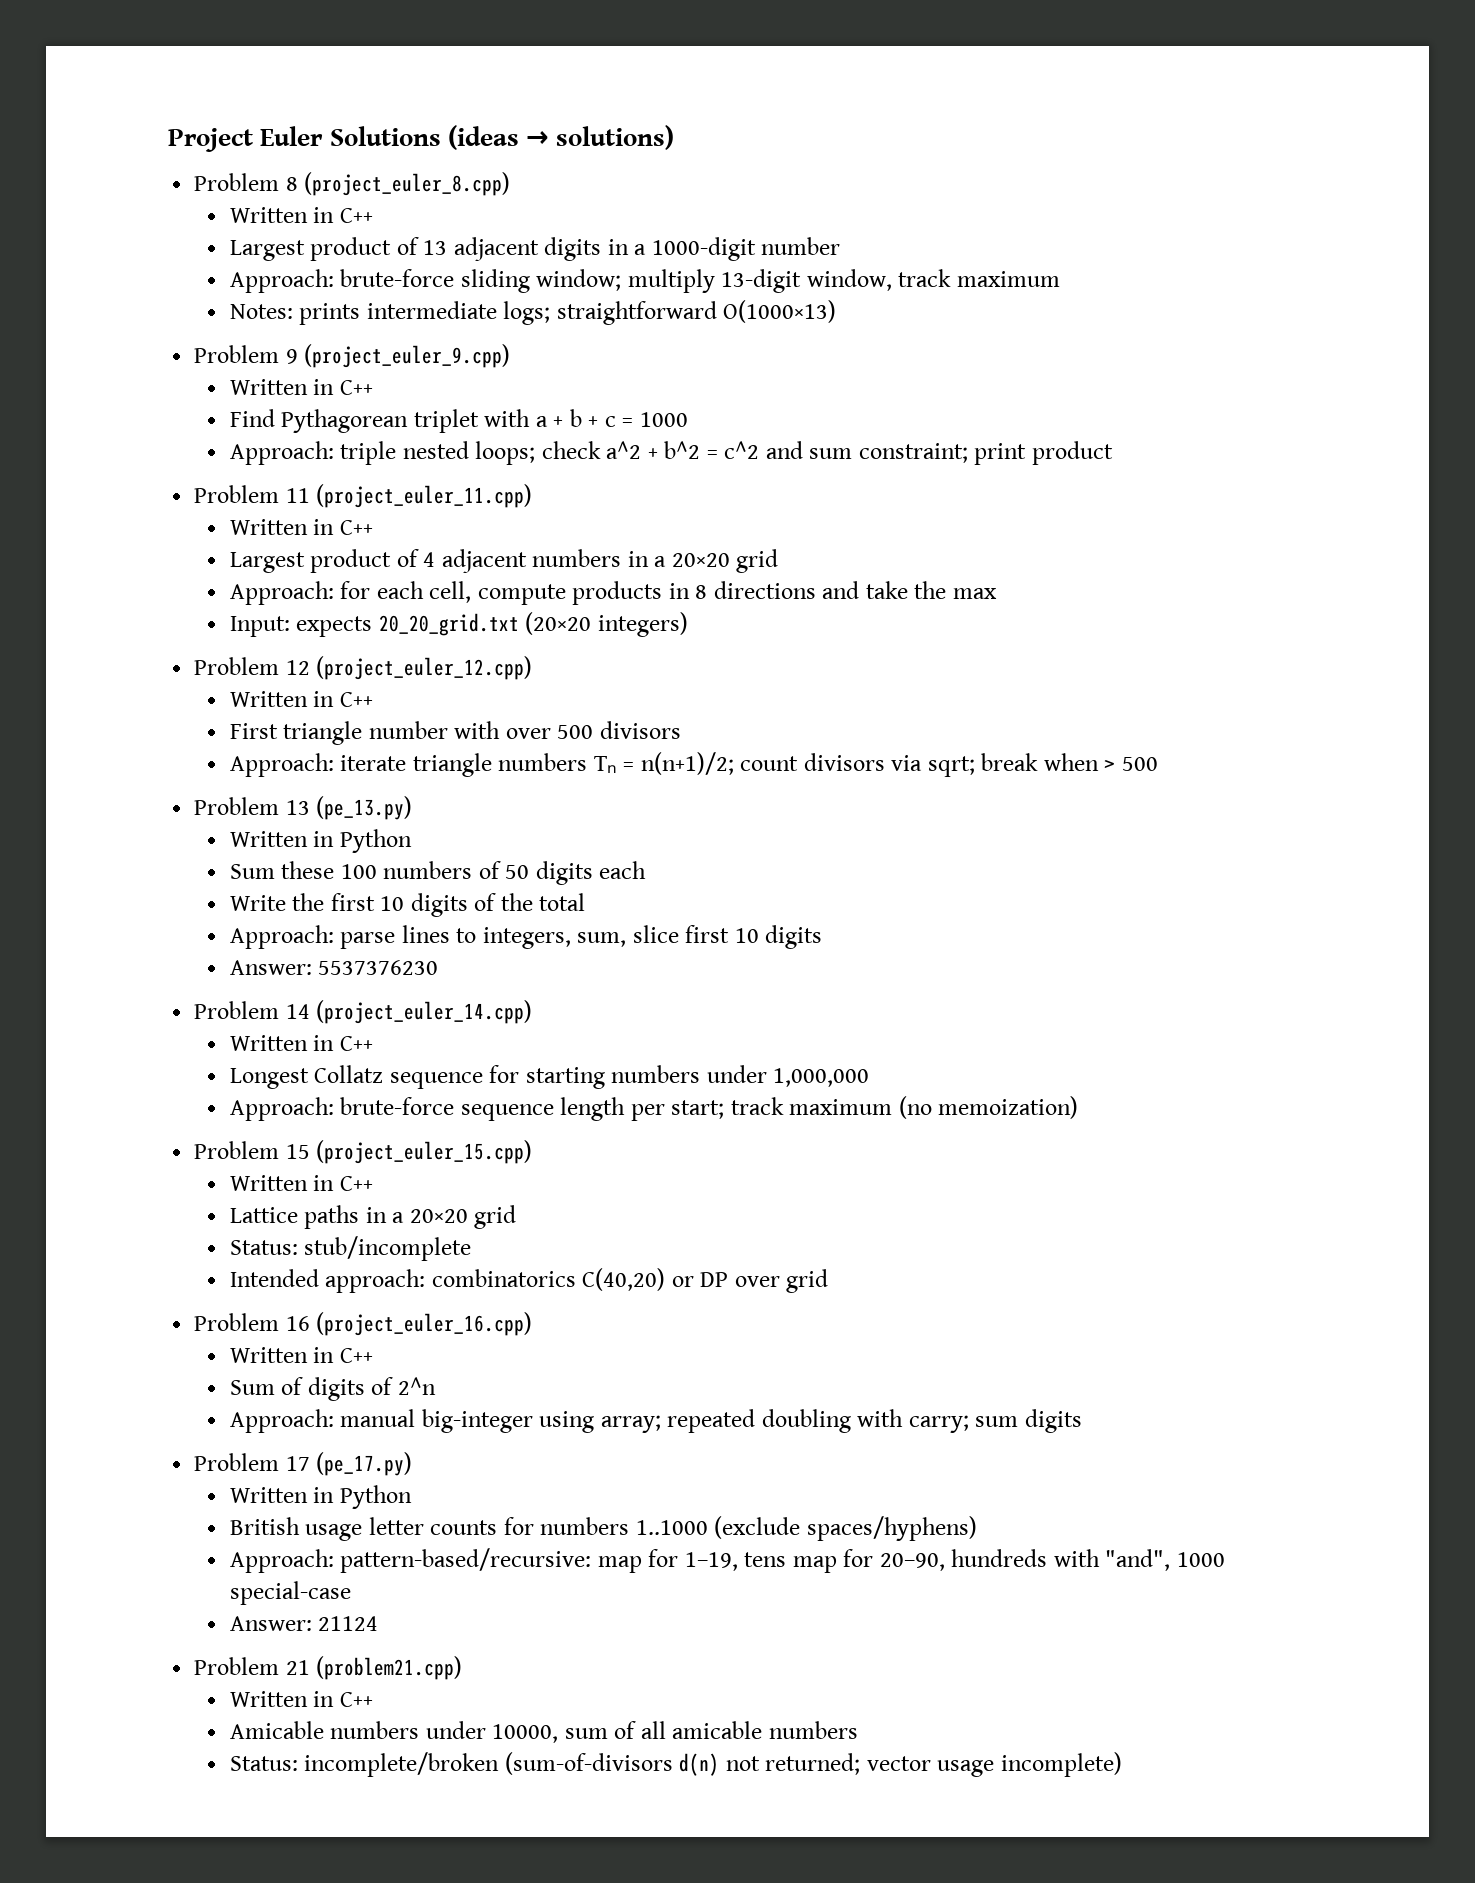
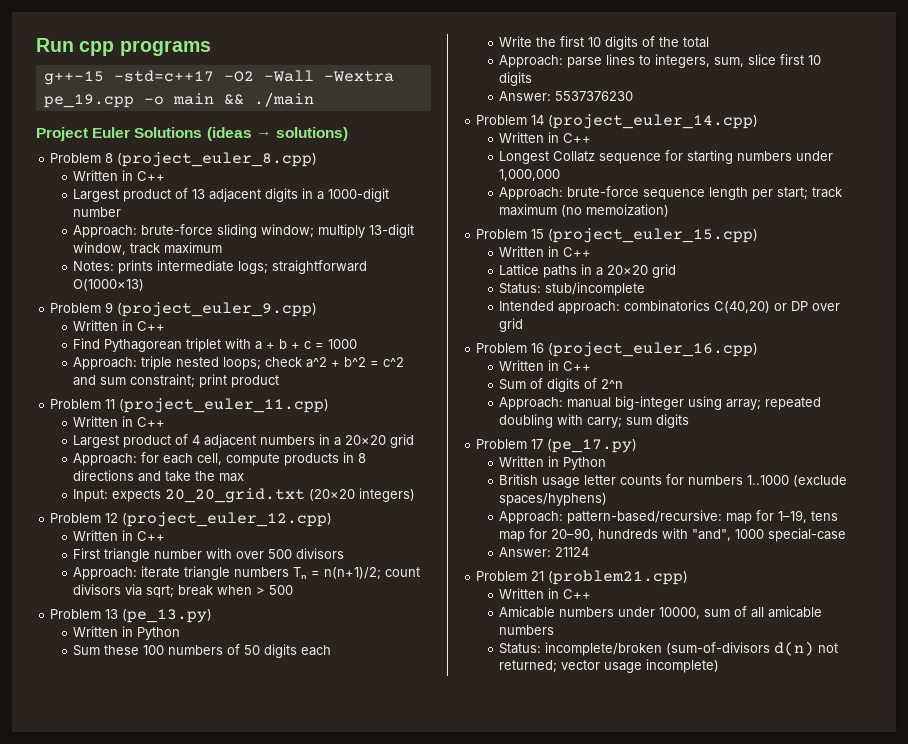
(168, 140) none -> [36,38,211,56] [43,70,394,85] [43,92,314,108] Run cpp programs // g++-15 -std=c++17 -O2 -Wall -Wextra pe_19.cpp -o main && ./main //

